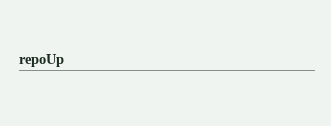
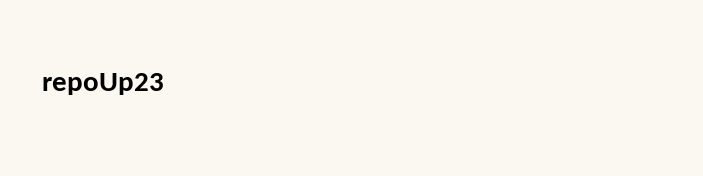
[19,54,64,67] repoUp -> [42,73,164,95] repoUp23

